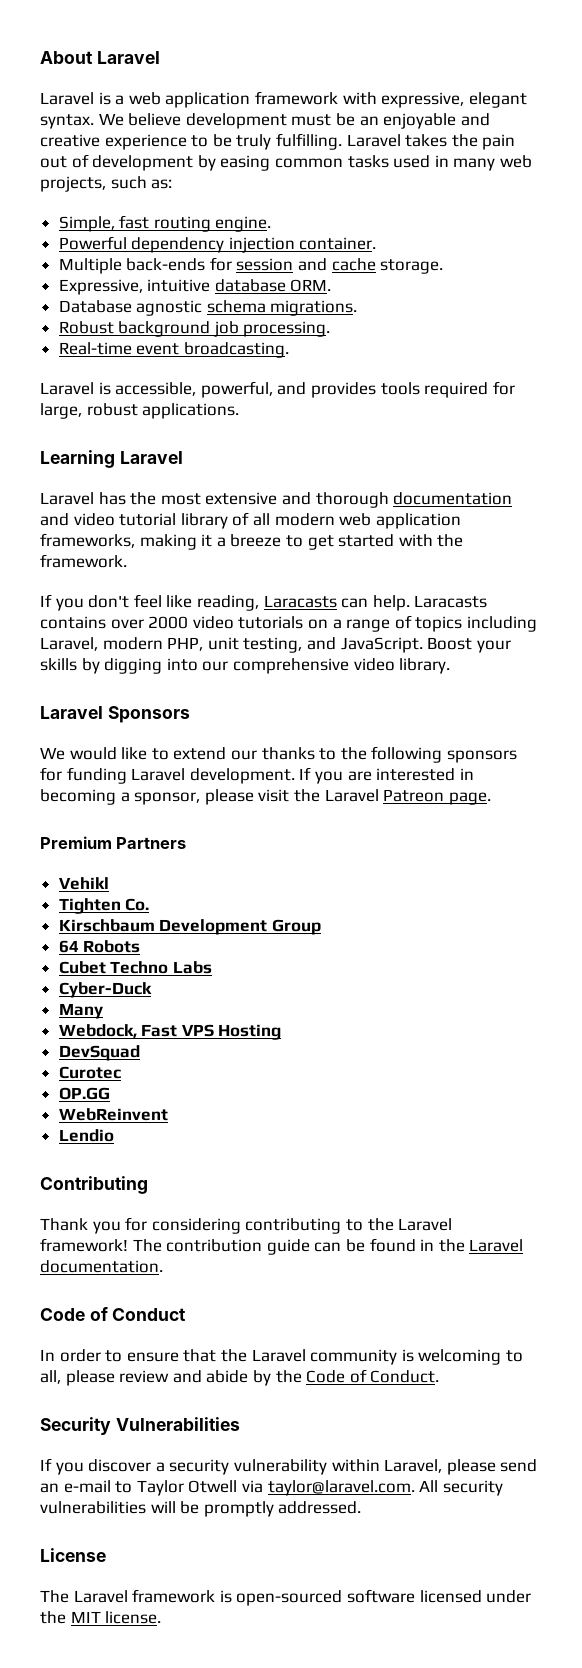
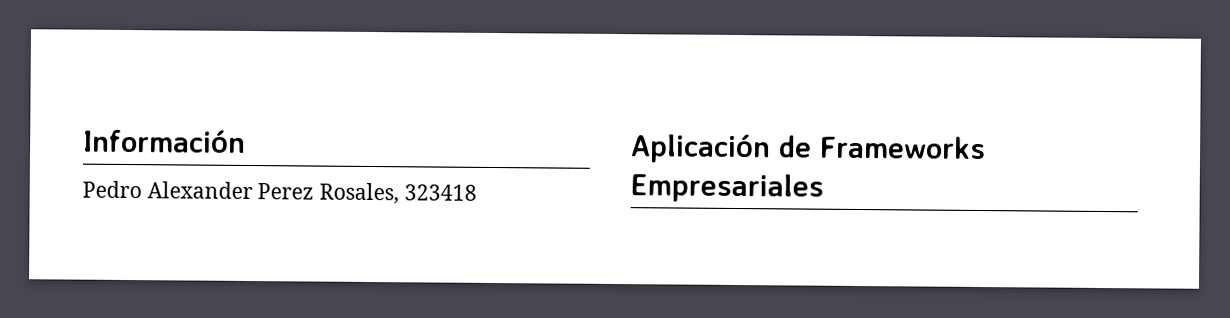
[40,51,160,64] [40,91,527,108] [40,113,490,129] [40,133,516,150] [40,154,532,171] [40,176,173,192] [58,215,272,232] [58,236,377,253] [58,257,444,274] [58,279,332,295] [58,300,358,316] [58,321,331,337] [58,342,289,358] [40,381,515,398] [40,403,240,419] [40,450,183,468] [40,492,513,508] [40,512,461,529] [40,533,464,550] [40,554,127,568] [40,594,488,611] [40,615,537,632] [40,637,511,653] [40,658,451,674] [40,706,190,723] [40,746,517,763] [40,767,474,784] [40,789,491,805] [40,836,187,849] [58,877,109,890] [58,898,150,914] [58,919,321,935] [58,940,141,953] [58,961,212,974] [58,982,152,998] [58,1003,103,1019] [58,1024,282,1040] [58,1045,140,1061] [58,1066,121,1079] [58,1087,110,1100] [58,1108,168,1121] [58,1129,114,1142] [40,1176,148,1194] [40,1217,453,1234] [40,1238,524,1255] [40,1260,163,1273] [40,1307,187,1321] [40,1349,523,1365] [40,1369,440,1386] [40,1417,240,1435] [40,1458,538,1475] [40,1480,503,1496] [40,1501,362,1517] [40,1548,106,1562] [40,1589,532,1606] [40,1611,162,1624] About Laravel // Laravel is a web application framework with expressive, elegant syntax. We believe development must be an enjoyable and creative experience to be truly fulfilling. Laravel takes the pain out of development by easing common tasks used in many web projects, such as: // Simple, fast routing engine. // Powerful dependency injection container. // Multiple back-ends for session and cache storage. // Expressive, intuitive database ORM. // Database agnostic schema migrations. // Robust background job processing. // Real-time event broadcasting. // Laravel is accessible, powerful, and provides tools required for large, robust applications. // Learning Laravel // Laravel has the most extensive and thorough documentation and video tutorial library of all modern web application frameworks, making it a breeze to get started with the framework. // If you don't feel like reading, Laracasts can help. Laracasts contains over 2000 video tutorials on a range of topics including Laravel, modern PHP, unit testing, and JavaScript. Boost your skills by digging into our comprehensive video library. // Laravel Sponsors // We would like to extend our thanks to the following sponsors for funding Laravel development. If you are interested in becoming a sponsor, please visit the Laravel Patreon page. // Premium Partners // Vehikl // Tighten Co. // Kirschbaum Development Group // 64 Robots // Cubet Techno Labs // Cyber-Duck // Many // Webdock, Fast VPS Hosting // DevSquad // Curotec // OP.GG // WebReinvent // Lendio // Contributing // Thank you for considering contributing to the Laravel framework! The contribution guide can be found in the Laravel documentation. // Code of Conduct // In order to ensure that the Laravel community is welcoming to all, please review and abide by the Code of Conduct. // Security Vulnerabilities // If you discover a security vulnerability within Laravel, please send an e-mail to Taylor Otwell via taylor@laravel.com. All security vulnerabilities will be promptly addressed. // License // The Laravel framework is open-sourced software licensed under the MIT license. -> [83,128,246,153] [82,180,477,205] [630,133,986,164] [630,173,824,203] Información // Pedro Alexander Perez Rosales, 323418 // Aplicación de Frameworks Empresariales

